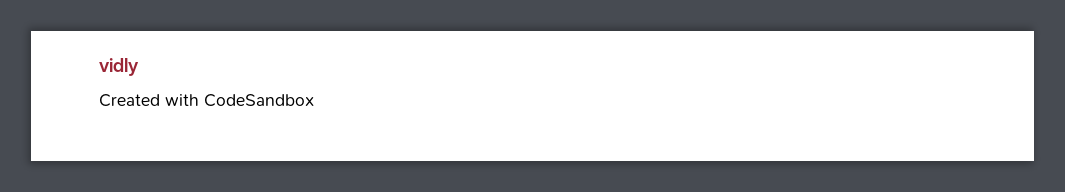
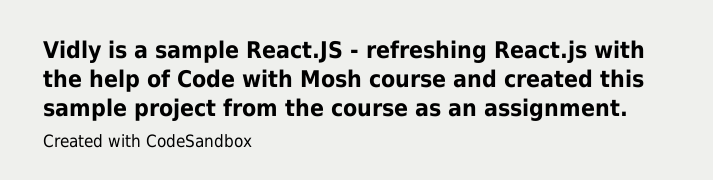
[99,58,139,76] vidly -> [43,40,645,63] [43,69,644,92] [43,98,628,121] Vidly is a sample React.JS - refreshing React.js with the help of Code with Mosh course and created this sample project from the course as an assignment.

